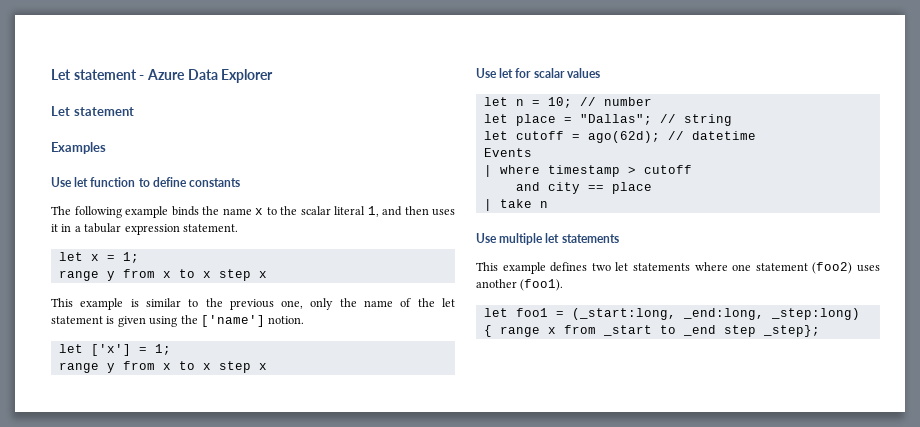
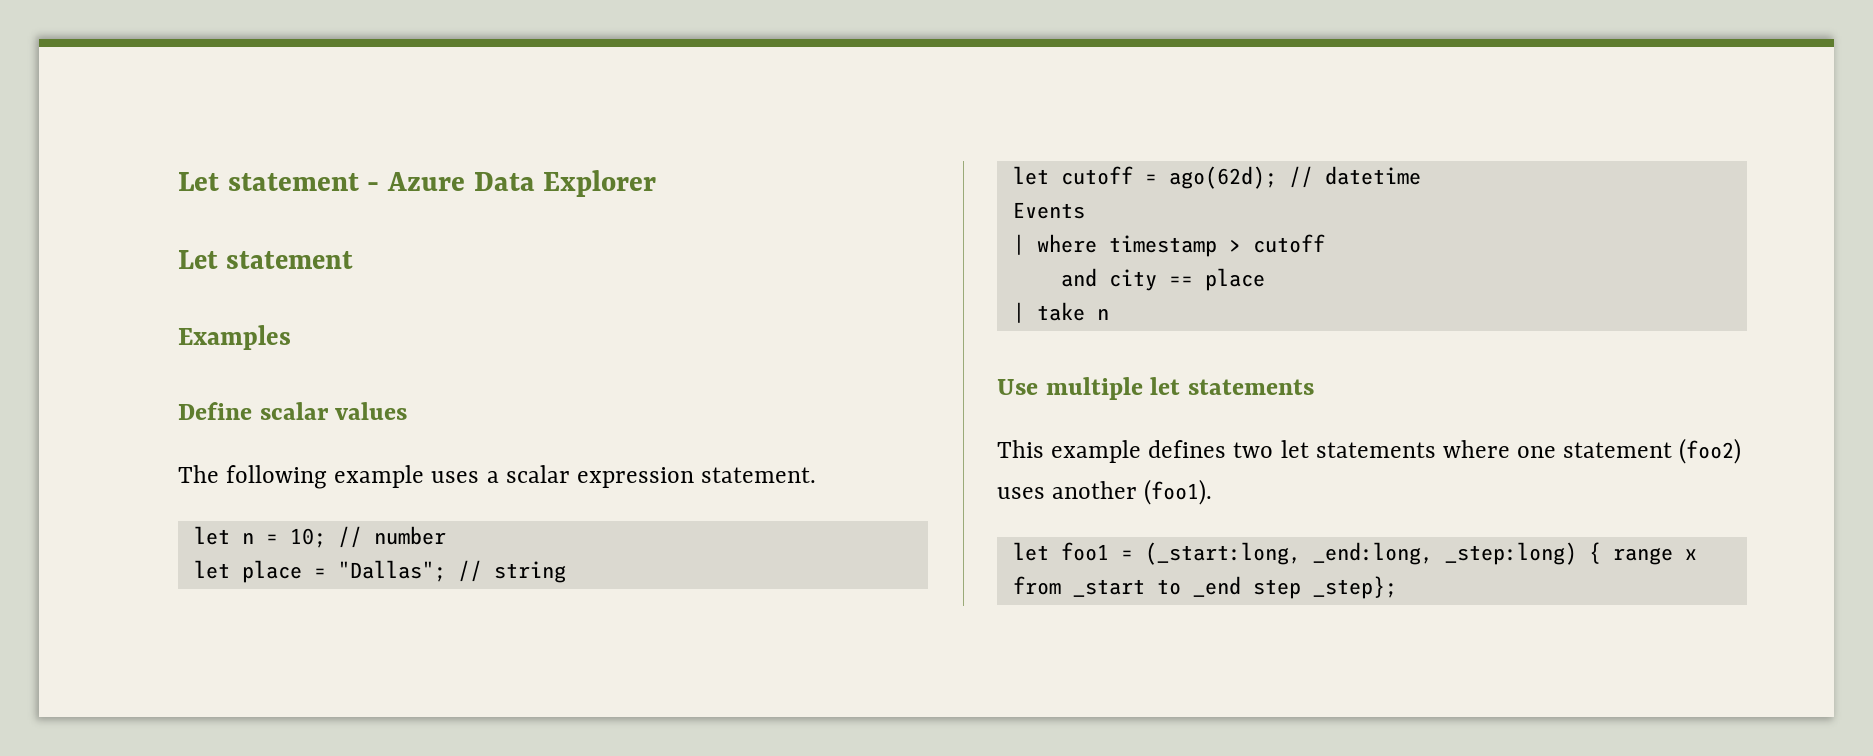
[51,177,241,187] [51,206,455,218] [51,223,238,235] [58,252,139,263] [58,269,267,281] [51,298,456,310] [51,315,305,327] [58,344,171,356] [58,361,267,373] [476,68,600,78] Use let function to define constants // The following example binds the name x to the scalar literal 1, and then uses it in a tabular expression statement. // let x = 1; // range y from x to x step x // This example is similar to the previous one, only the name of the let statement is given using the ['name'] notion. // let ['x'] = 1; // range y from x to x step x // Use let for scalar values -> [178,402,408,420] [178,465,817,489] Define scalar values // The following example uses a scalar expression statement.

